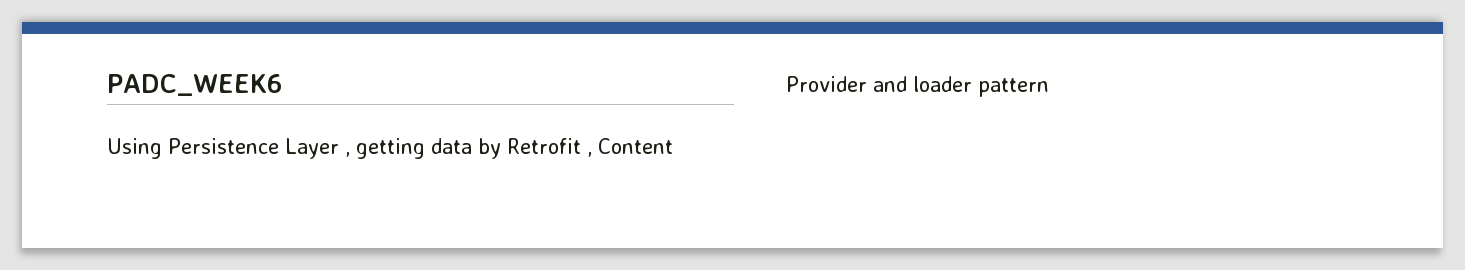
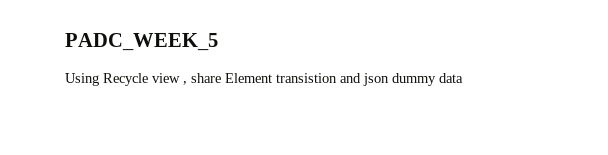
[107,74,282,96] PADC_WEEK6 -> [65,33,218,51] PADC_WEEK_5
[168,138,673,159] [786,76,1049,97] Persistence Layer , getting data by Retrofit , Content Provider and loader pattern -> [103,73,463,86] Recycle view , share Element transistion and json dummy data

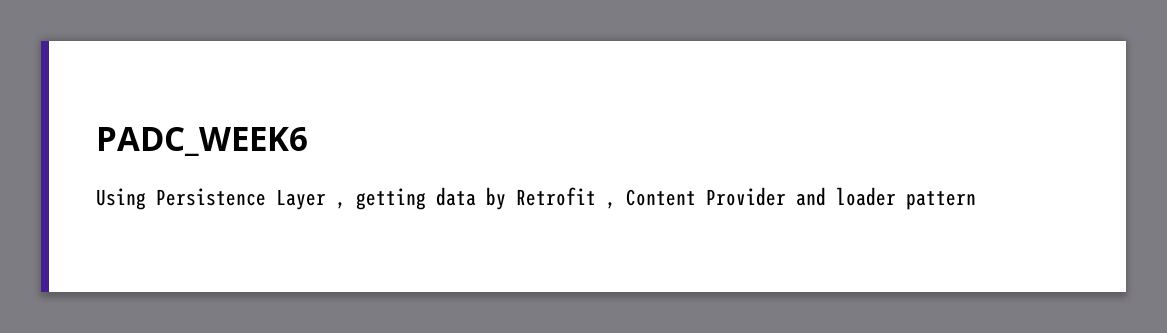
[65,33,218,51] PADC_WEEK_5 -> [96,127,308,156] PADC_WEEK6
[103,73,463,86] Recycle view , share Element transistion and json dummy data -> [156,187,976,210] Persistence Layer , getting data by Retrofit , Content Provider and loader pattern

